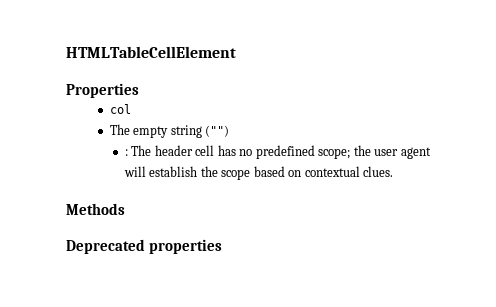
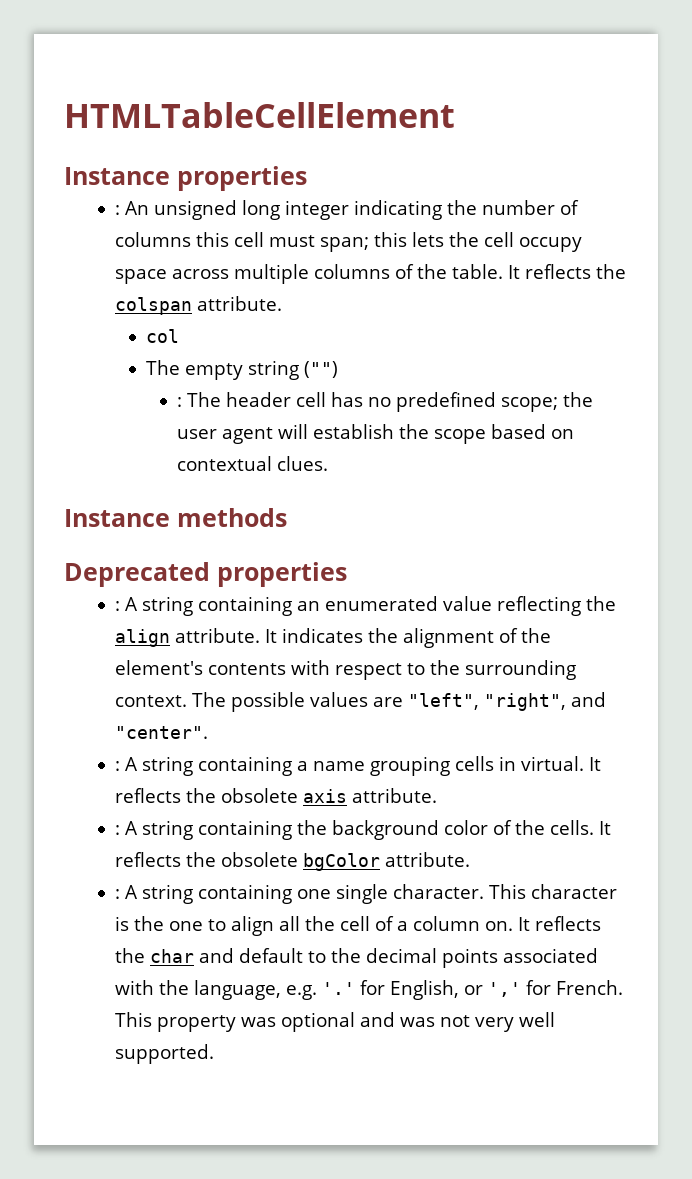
[66,83,139,98] Properties -> [64,166,307,191] [115,200,580,220] [115,232,583,252] [115,264,627,284] [115,296,283,315] Instance properties // : An unsigned long integer indicating the number of columns this cell must span; this lets the cell occupy space across multiple columns of the table. It reflects the colspan attribute.
[66,203,125,215] Methods -> [64,508,287,527] Instance methods
(222, 246) none -> [115,596,617,616] [115,628,552,648] [115,660,577,680] [115,692,607,712] [115,726,209,739] [115,756,602,776] [115,788,438,803] [115,820,612,840] [115,852,471,871] [115,884,618,904] [115,916,602,936] [115,948,599,968] [115,980,624,1000] [115,1012,556,1032] [115,1044,215,1064] // : A string containing an enumerated value reflecting the align attribute. It indicates the alignment of the element's contents with respect to the surrounding context. The possible values are "left", "right", and "center". // : A string containing a name grouping cells in virtual. It reflects the obsolete axis attribute. // : A string containing the background color of the cells. It reflects the obsolete bgColor attribute. // : A string containing one single character. This character is the one to align all the cell of a column on. It reflects the char and default to the decimal points associated with the language, e.g. '.' for English, or ',' for French. This property was optional and was not very well supported.

